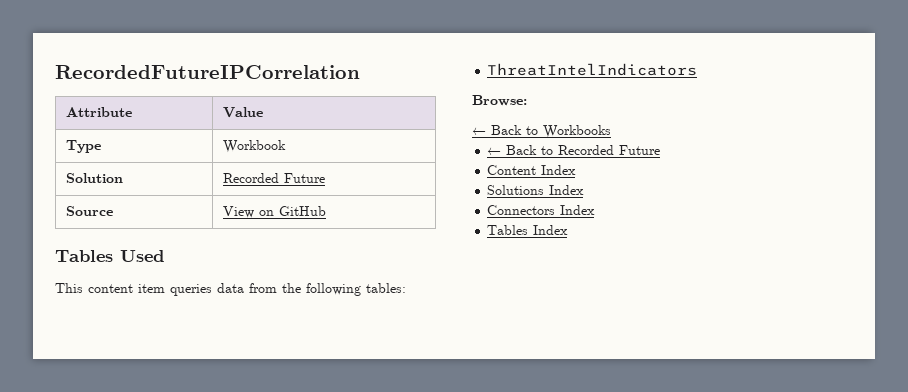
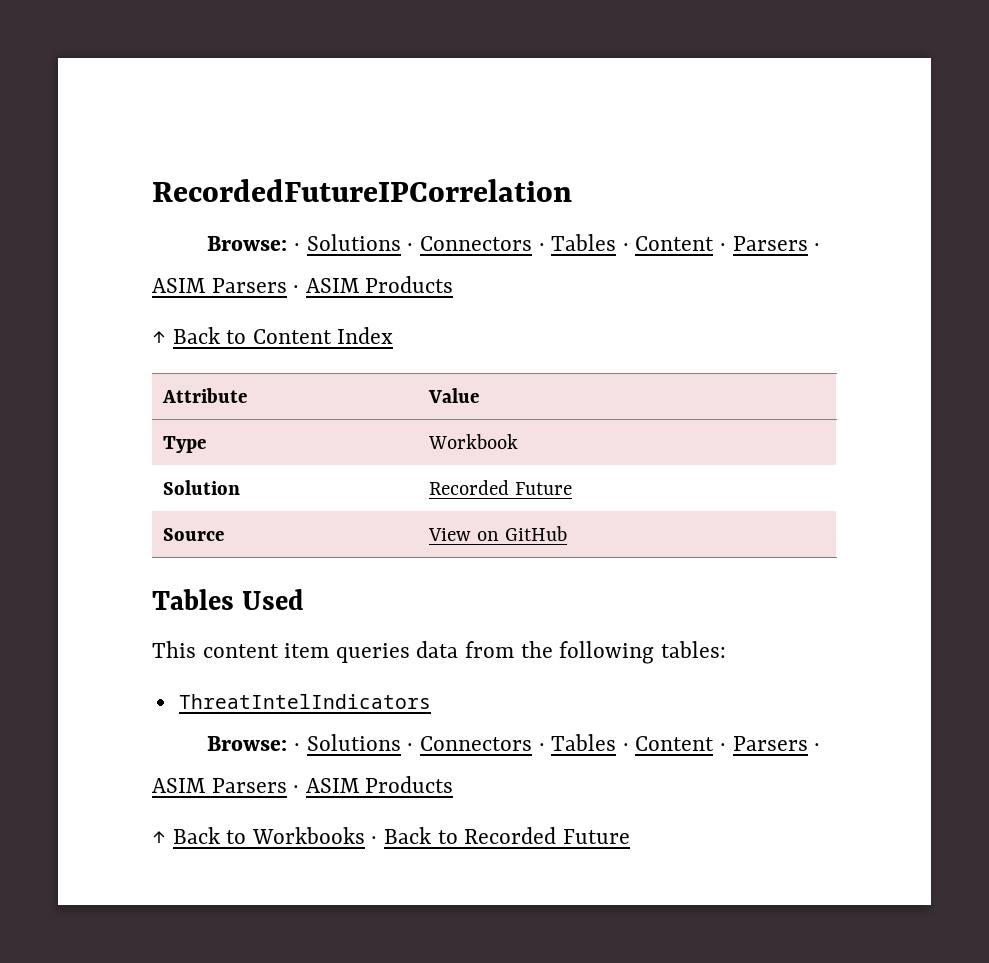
(360, 72) none -> [207,234,821,251] [152,276,454,293] [152,327,394,344] // Browse: · Solutions · Connectors · Tables · Content · Parsers · ASIM Parsers · ASIM Products // ↑ Back to Content Index
[472,127,486,135] // ← -> [294,734,821,751] [152,776,454,793] [152,831,166,844] · Solutions · Connectors · Tables · Content · Parsers · ASIM Parsers · ASIM Products // ↑
[487,147,502,155] // ← -> [371,836,378,844] ·
[487,165,577,175] [487,185,585,195] [487,205,596,215] [487,225,569,235] // Content Index // Solutions Index // Connectors Index // Tables Index -> (630, 836) none

